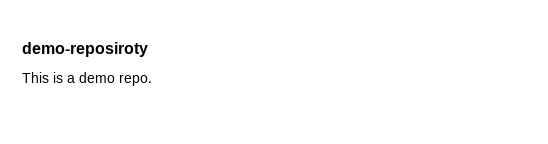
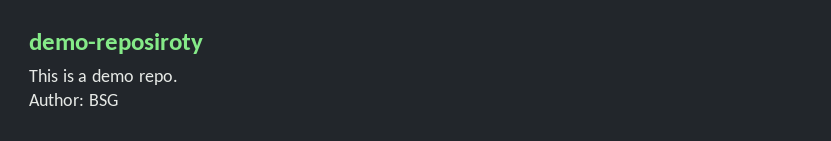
(152, 80) none -> [29,93,118,106] // Author: BSG

